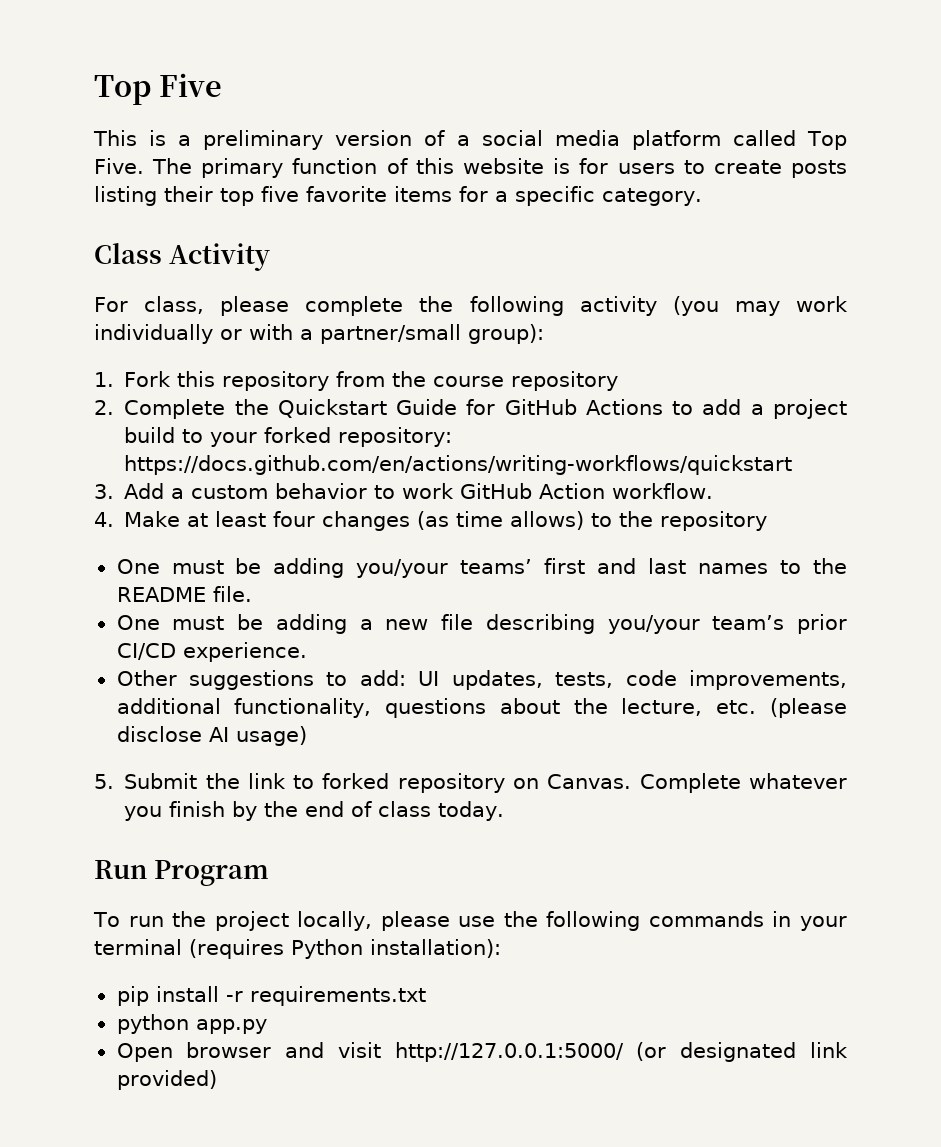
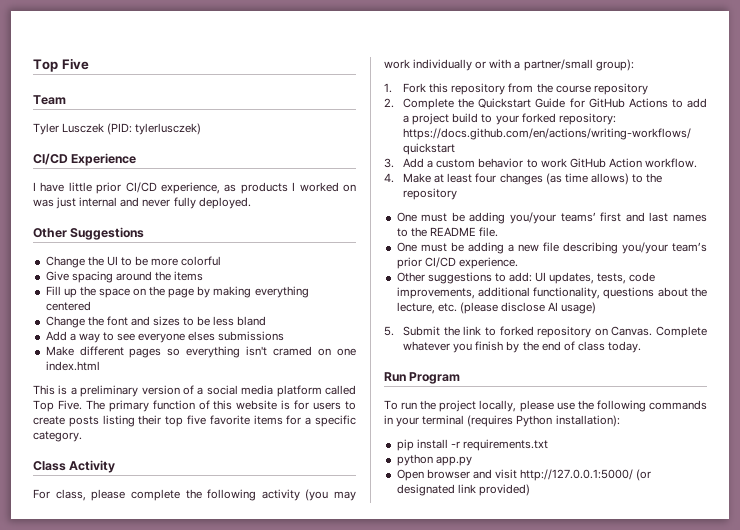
(222, 85) none -> [33,95,66,105] [33,123,202,135] [33,153,137,166] [33,182,356,194] [33,197,251,209] [33,227,145,240] [45,256,222,268] [45,271,204,283] [45,286,309,298] [45,301,91,311] [45,316,267,328] [45,331,285,343] [45,346,356,358] [45,361,100,371] // Team // Tyler Lusczek (PID: tylerlusczek) // CI/CD Experience // I have little prior CI/CD experience, as products I worked on was just internal and never fully deployed. // Other Suggestions // Change the UI to be more colorful // Give spacing around the items // Fill up the space on the page by making everything centered // Change the font and sizes to be less bland // Add a way to see everyone elses submissions // Make different pages so everything isn't cramed on one index.html

